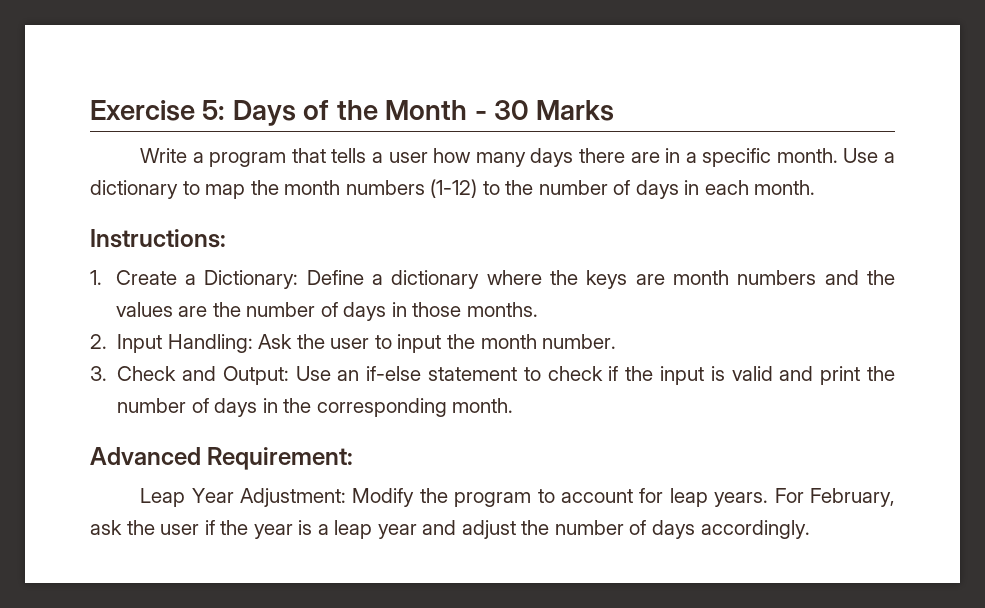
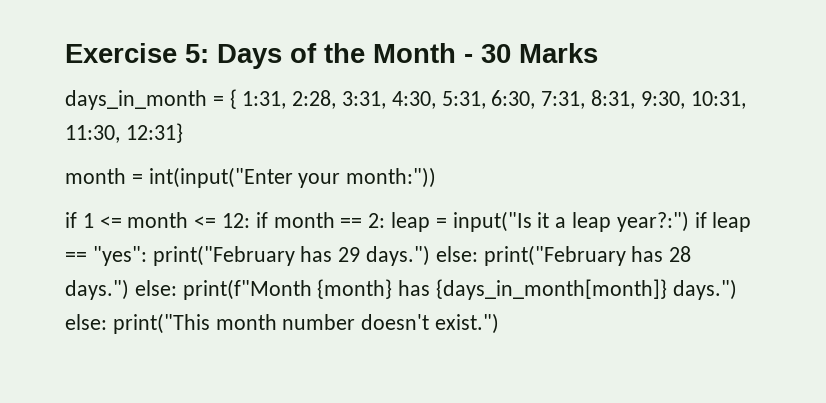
[140,148,896,167] [90,179,816,199] [90,229,226,248] [90,270,895,289] [115,302,538,321] [90,334,617,353] [90,366,895,385] [117,398,514,417] [90,447,354,470] [140,488,895,507] [90,520,810,539] Write a program that tells a user how many days there are in a specific month. Use a dictionary to map the month numbers (1-12) to the number of days in each month. // Instructions: // 1. Create a Dictionary: Define a dictionary where the keys are month numbers and the values are the number of days in those months. // 2. Input Handling: Ask the user to input the month number. // 3. Check and Output: Use an if-else statement to check if the input is valid and print the number of days in the corresponding month. // Advanced Requirement: // Leap Year Adjustment: Modify the program to account for leap years. For February, ask the user if the year is a leap year and adjust the number of days accordingly. -> [65,89,746,110] [65,123,183,143] [65,167,437,188] [65,211,752,232] [65,245,692,266] [65,279,737,300] [65,313,500,334] days_in_month = { 1:31, 2:28, 3:31, 4:30, 5:31, 6:30, 7:31, 8:31, 9:30, 10:31, 11:30, 12:31} // month = int(input("Enter your month:")) // if 1 <= month <= 12: if month == 2: leap = input("Is it a leap year?:") if leap == "yes": print("February has 29 days.") else: print("February has 28 days.") else: print(f"Month {month} has {days_in_month[month]} days.") else: print("This month number doesn't exist.")

